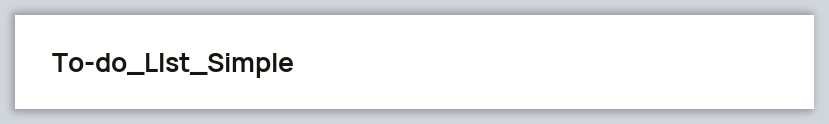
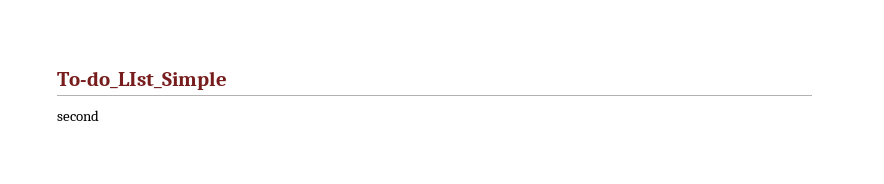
(294, 65) none -> [57,110,99,121] // second

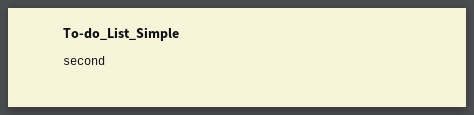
[57,71,227,90] To-do_LIst_Simple -> [63,27,179,41] To-do_List_Simple

